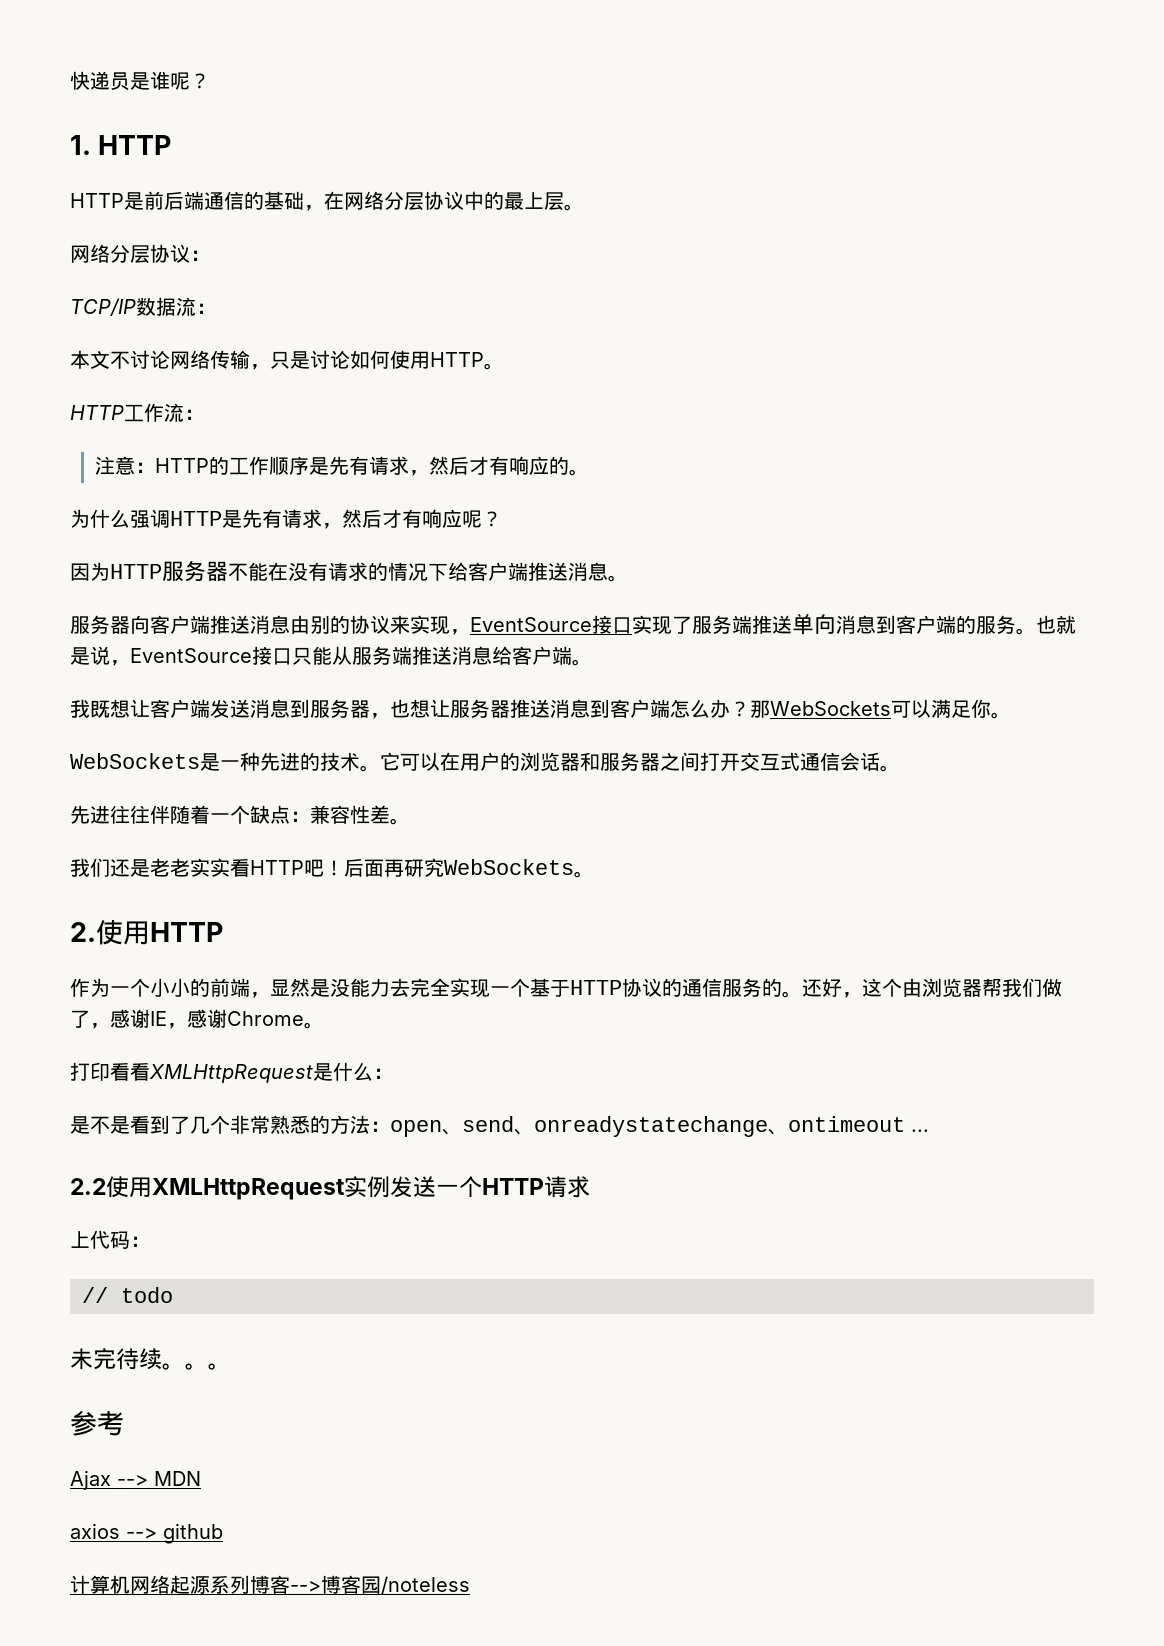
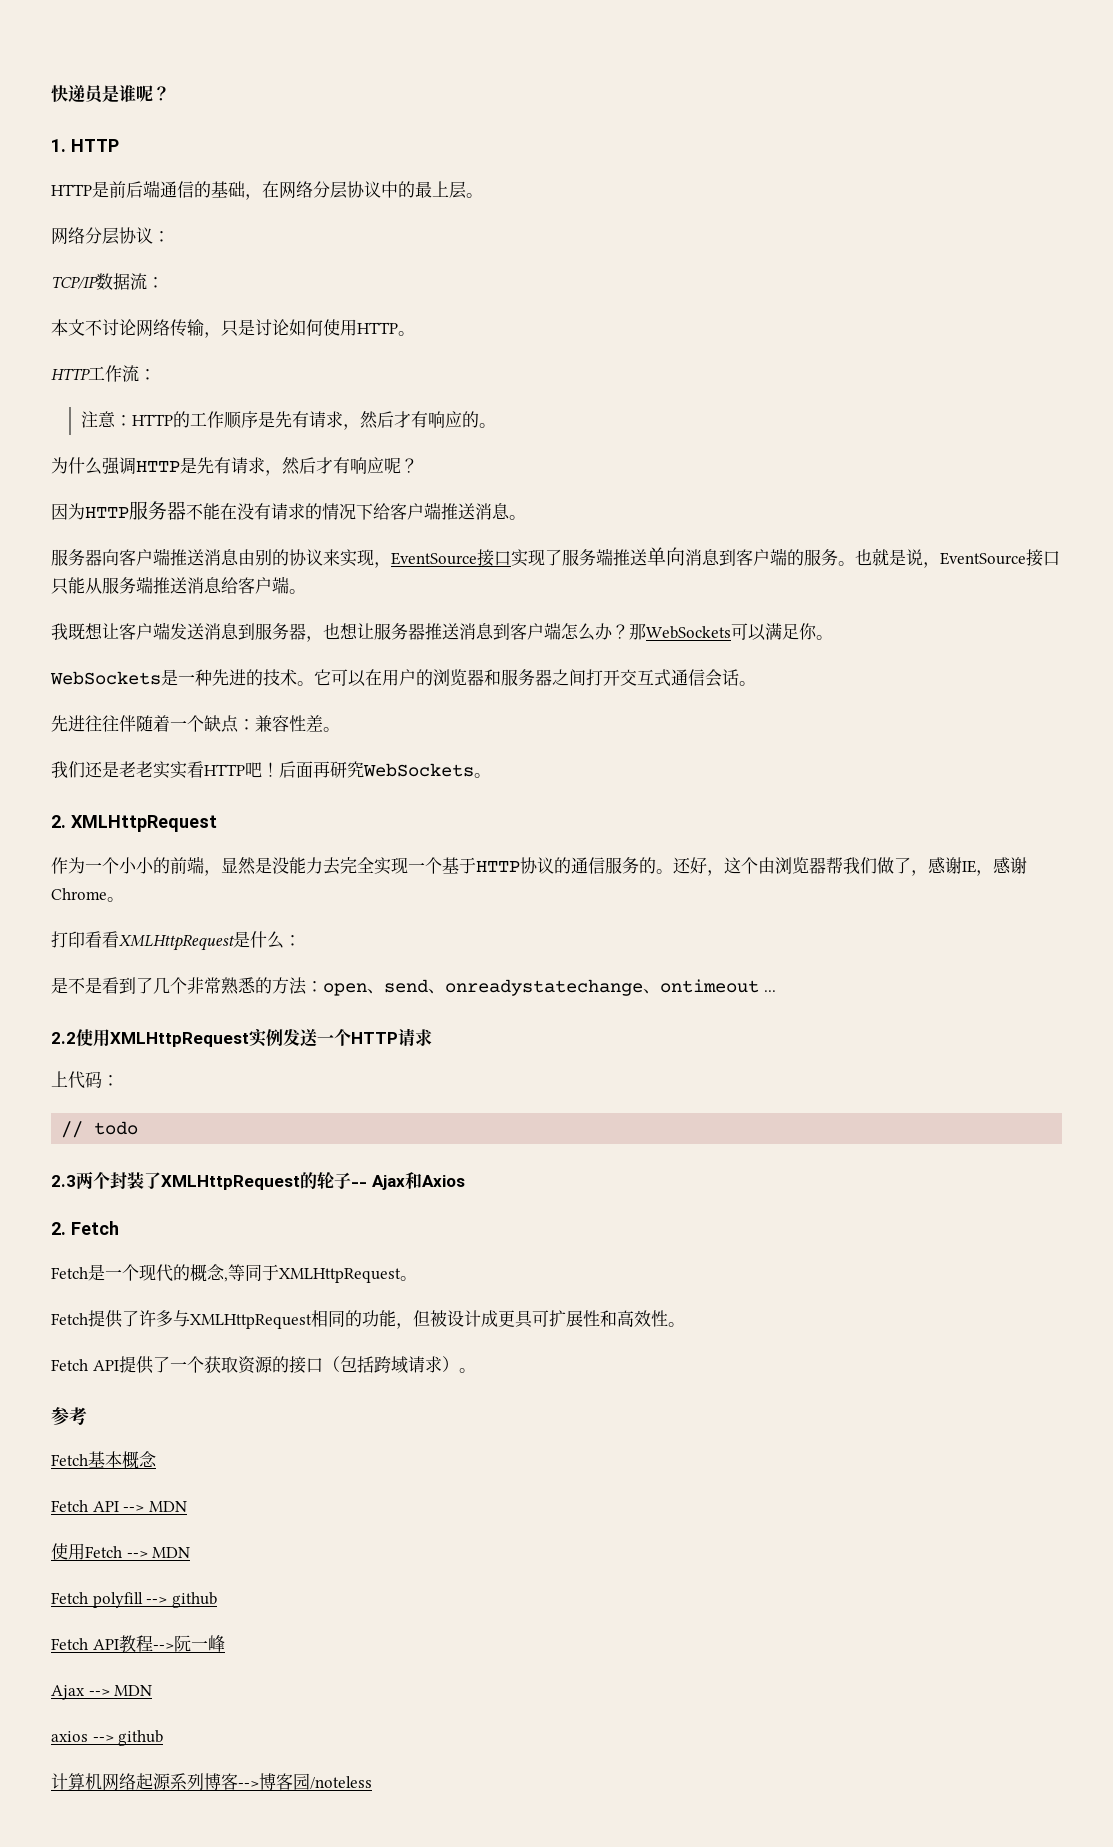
[96,920,224,945] 使用HTTP -> [71,815,217,832] XMLHttpRequest
[70,1348,231,1370] [70,1411,124,1436] 未完待续。。。 // 参考 -> [51,1171,465,1190] [51,1221,119,1235] [51,1264,417,1283] [51,1310,685,1329] [51,1356,476,1374] [51,1407,87,1425] [51,1451,157,1469] [51,1500,187,1512] [51,1543,191,1560] [51,1592,217,1608] [51,1635,225,1653] 2.3两个封装了XMLHttpRequest的轮子-- Ajax和Axios // 2. Fetch // Fetch是一个现代的概念,等同于XMLHttpRequest。 // Fetch提供了许多与XMLHttpRequest相同的功能，但被设计成更具可扩展性和高效性。 // Fetch API提供了一个获取资源的接口（包括跨域请求）。 // 参考 // Fetch基本概念 // Fetch API --> MDN // 使用Fetch --> MDN // Fetch polyfill --> github // Fetch API教程-->阮一峰

